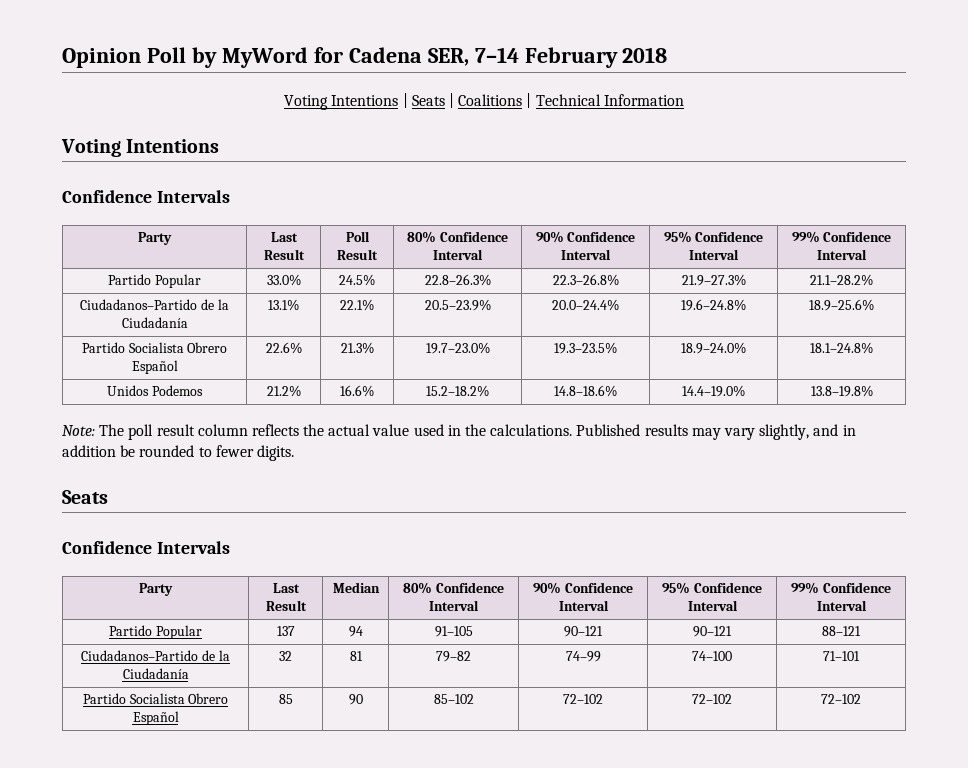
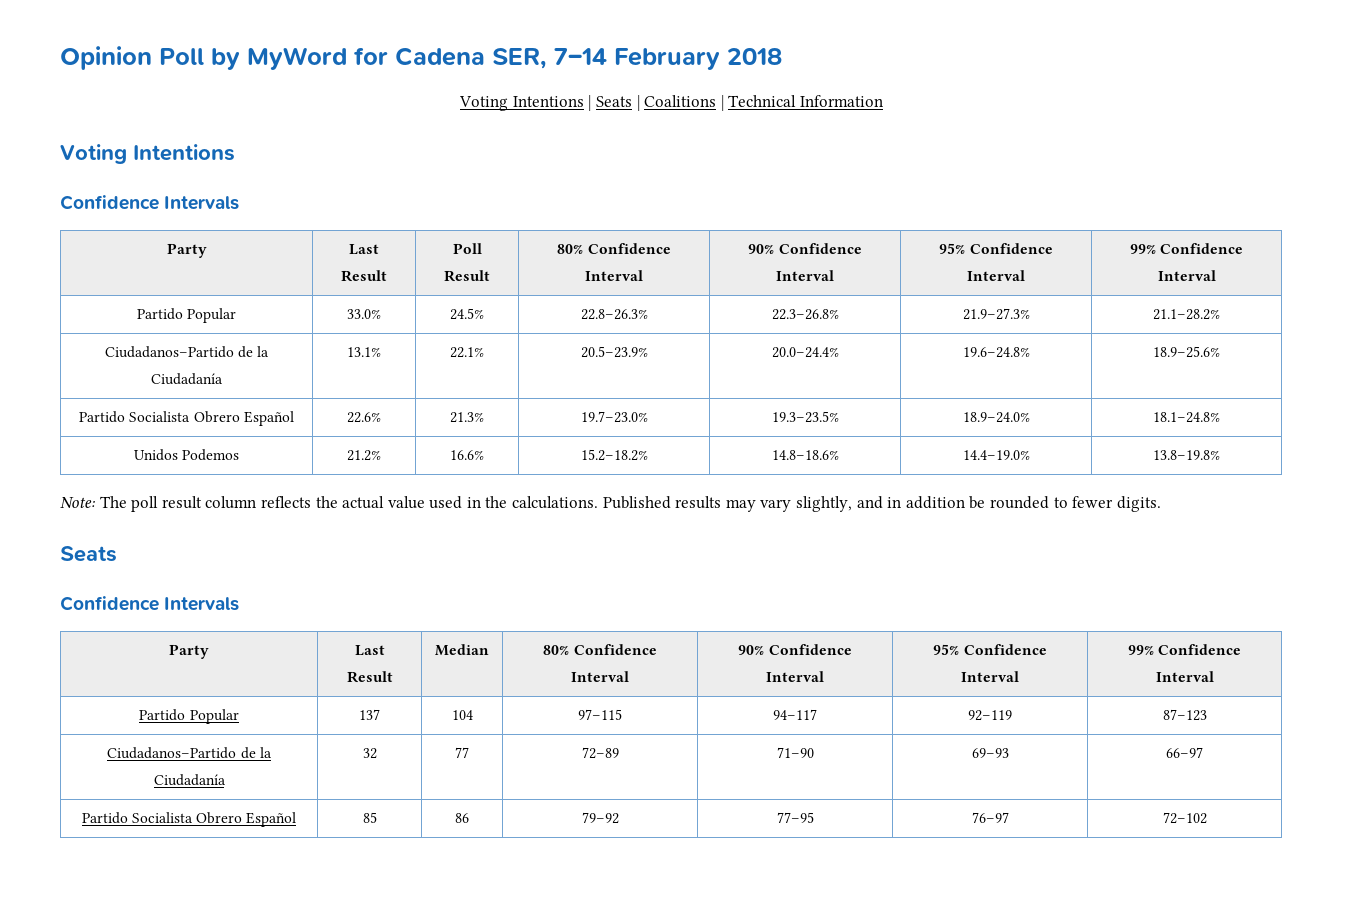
[348,626,363,637] [434,626,473,637] [564,626,603,637] [693,626,732,637] [822,626,861,636] 94 | 91–105 | 90–121 | 90–121 | 88–121 -> [451,710,473,720] [578,709,622,720] [773,709,817,720] [968,710,1012,721] [1162,709,1207,721] 104 | 97–115 | 94–117 | 92–119 | 87–123
[349,651,363,661] [436,651,471,662] [565,651,601,662] [692,651,732,661] [823,651,860,661] 81 | 79–82 | 74–99 | 74–100 | 71–101 -> [455,747,469,758] [581,747,619,759] [776,747,814,758] [971,748,1009,758] [1166,747,1203,758] 77 | 72–89 | 71–90 | 69–93 | 66–97
[348,694,363,705] [433,694,474,704] [563,694,603,704] [692,694,732,704] [821,694,861,704] 90 | 85–102 | 72–102 | 72–102 | 72–102 -> [455,813,469,823] [581,812,619,824] [776,812,814,823] [971,812,1009,823] [1162,812,1207,824] 86 | 79–92 | 77–95 | 76–97 | 72–102

